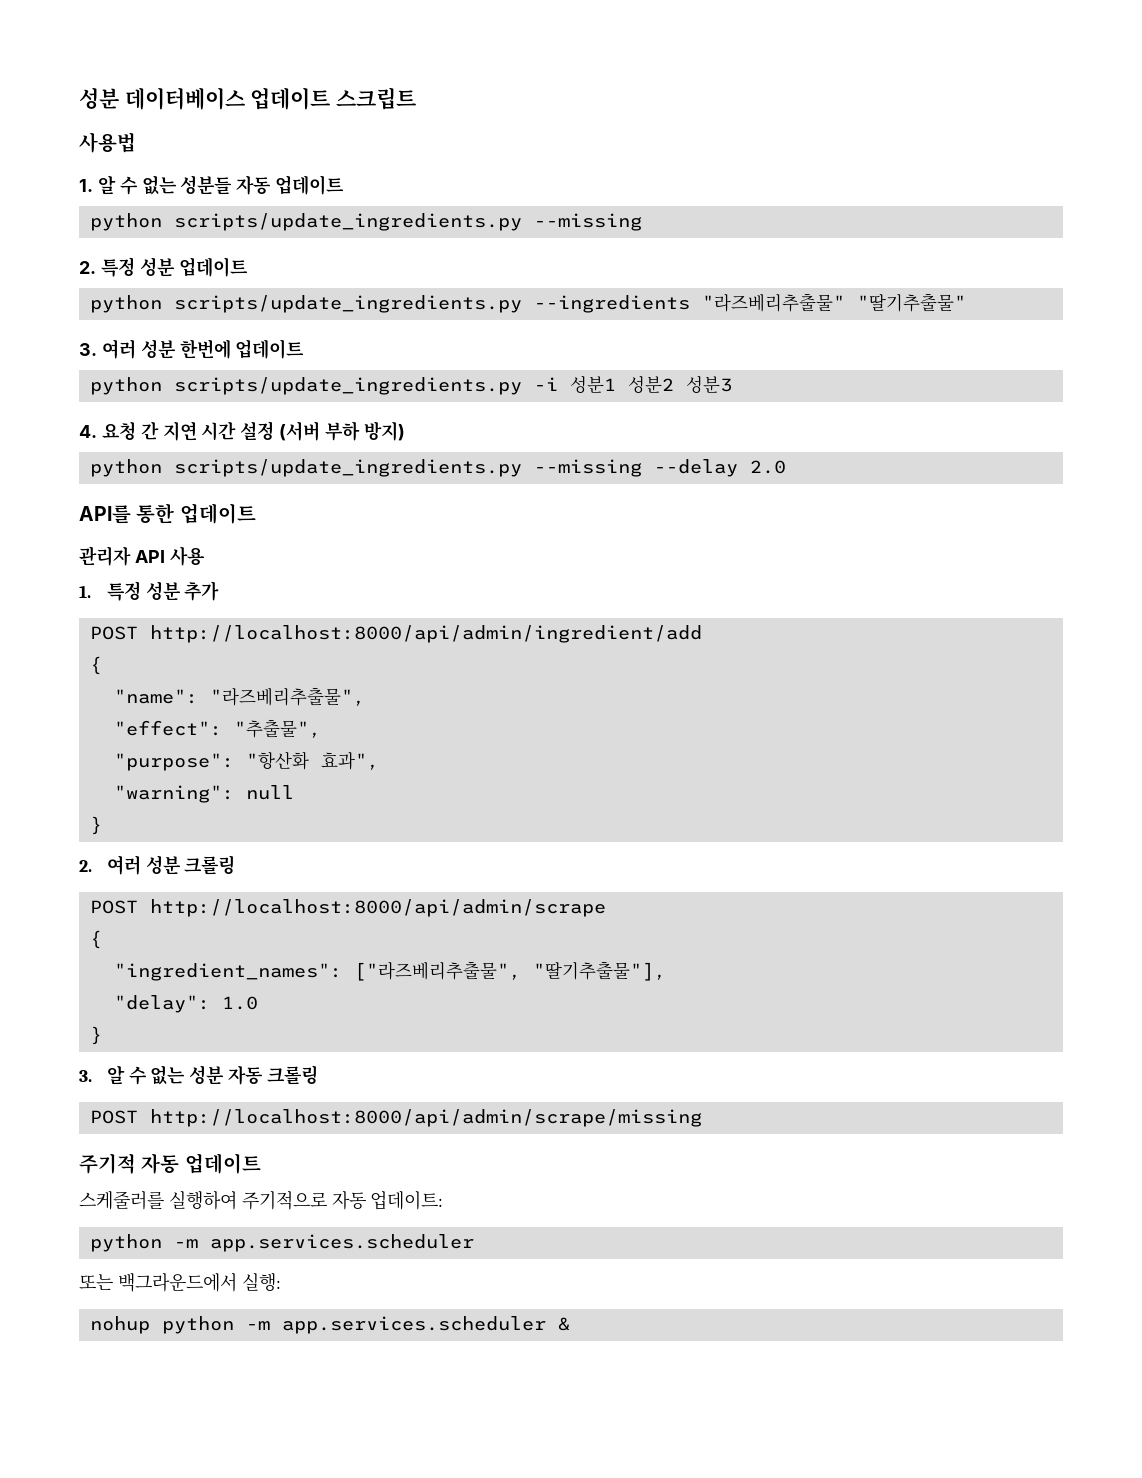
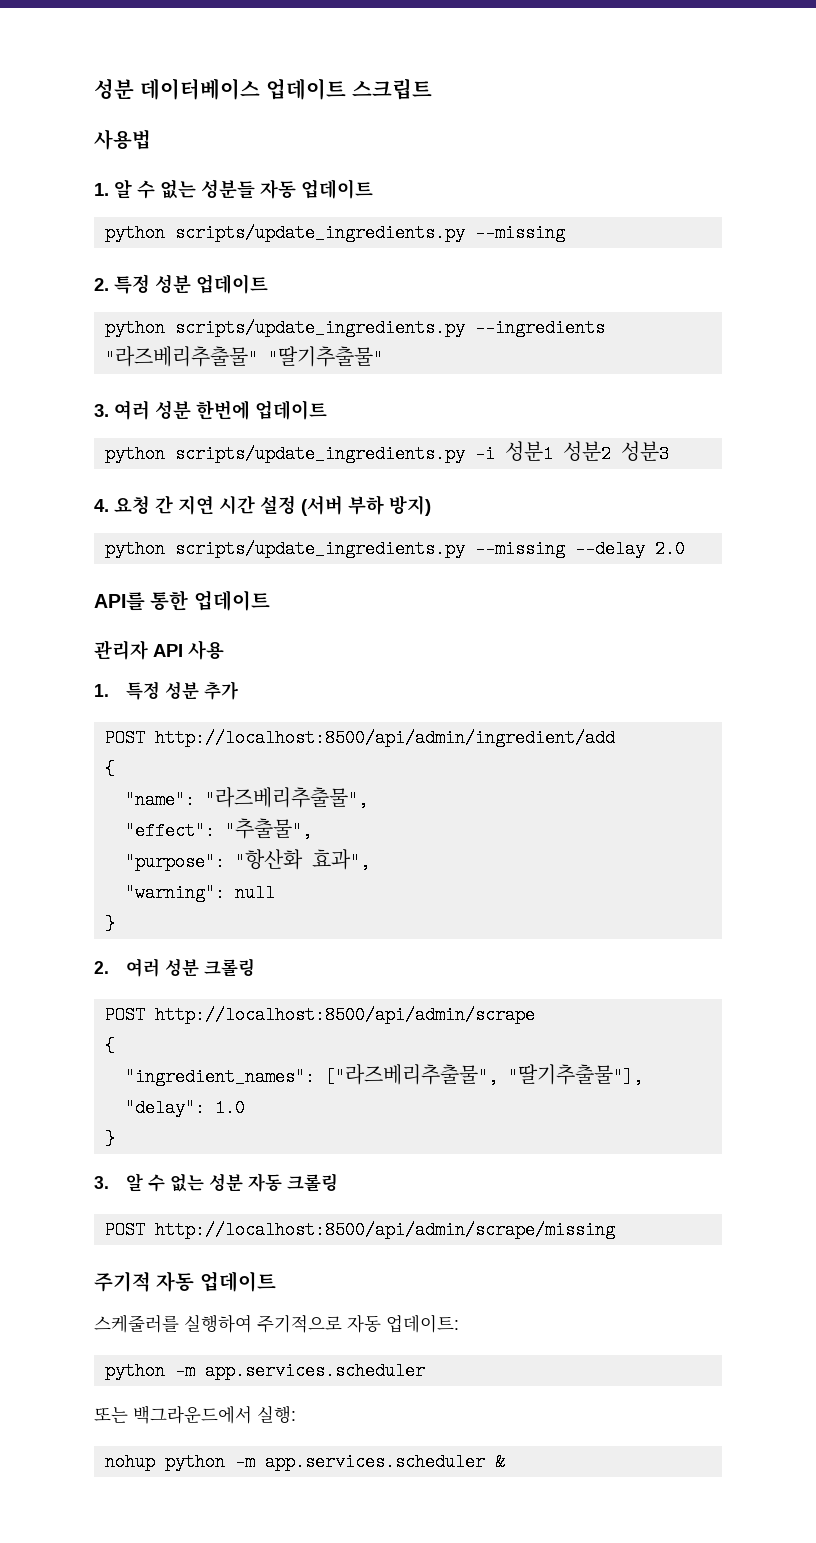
[149,625,702,643] http://localhost:8000/api/admin/ingredient/add -> [154,729,615,747] http://localhost:8500/api/admin/ingredient/add
[149,899,606,917] http://localhost:8000/api/admin/scrape -> [154,1006,535,1024] http://localhost:8500/api/admin/scrape
[149,1109,702,1127] http://localhost:8000/api/admin/scrape/missing -> [154,1221,615,1239] http://localhost:8500/api/admin/scrape/missing

